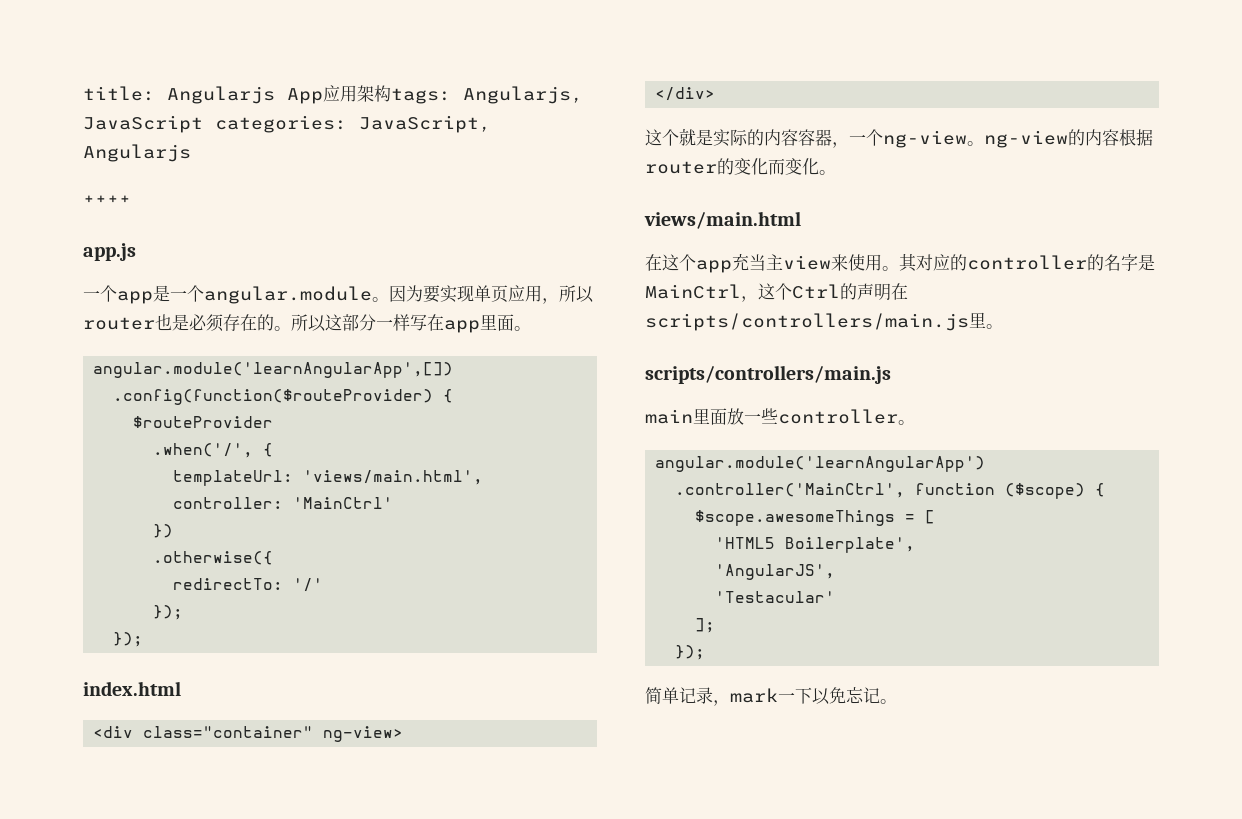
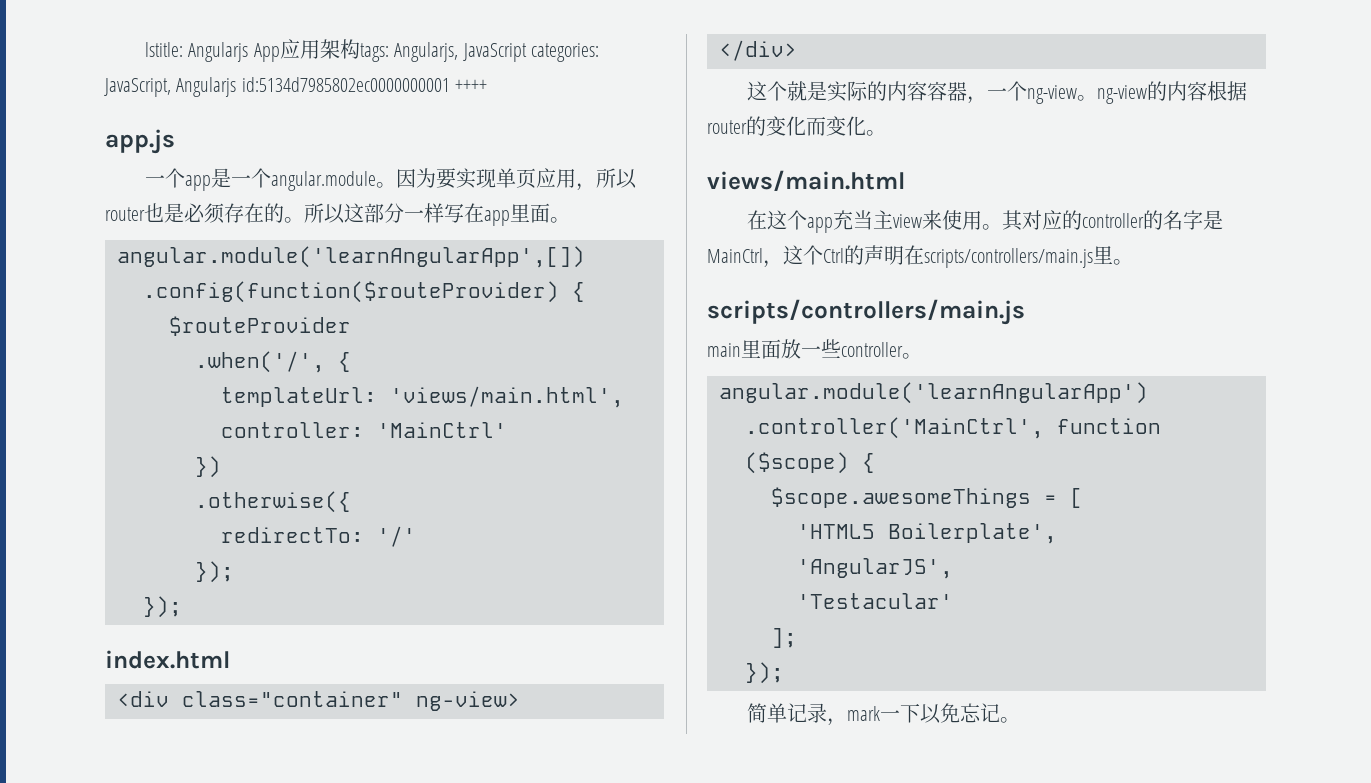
[83,86,155,101] title: -> [144,42,183,57] lstitle:
(191, 153) // -> [241,77,450,92] id:5134d7985802ec0000000001

